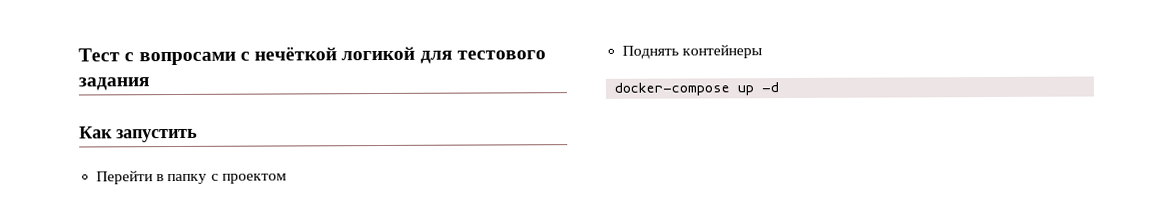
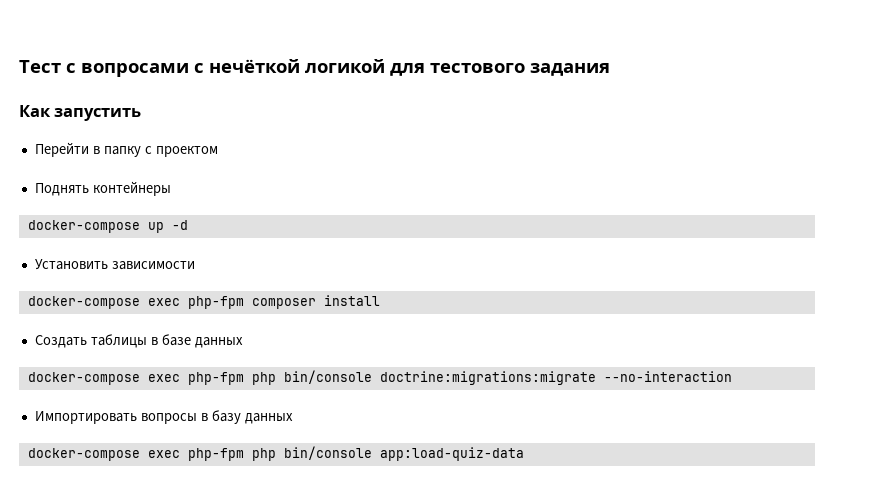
(780, 87) none -> [34,259,195,270] [27,295,380,309] [34,334,243,348] [27,370,732,385] [34,410,293,424] [27,446,524,461] // Установить зависимости // docker-compose exec php-fpm composer install // Создать таблицы в базе данных // docker-compose exec php-fpm php bin/console doctrine:migrations:migrate --no-interaction // Импортировать вопросы в базу данных // docker-compose exec php-fpm php bin/console app:load-quiz-data

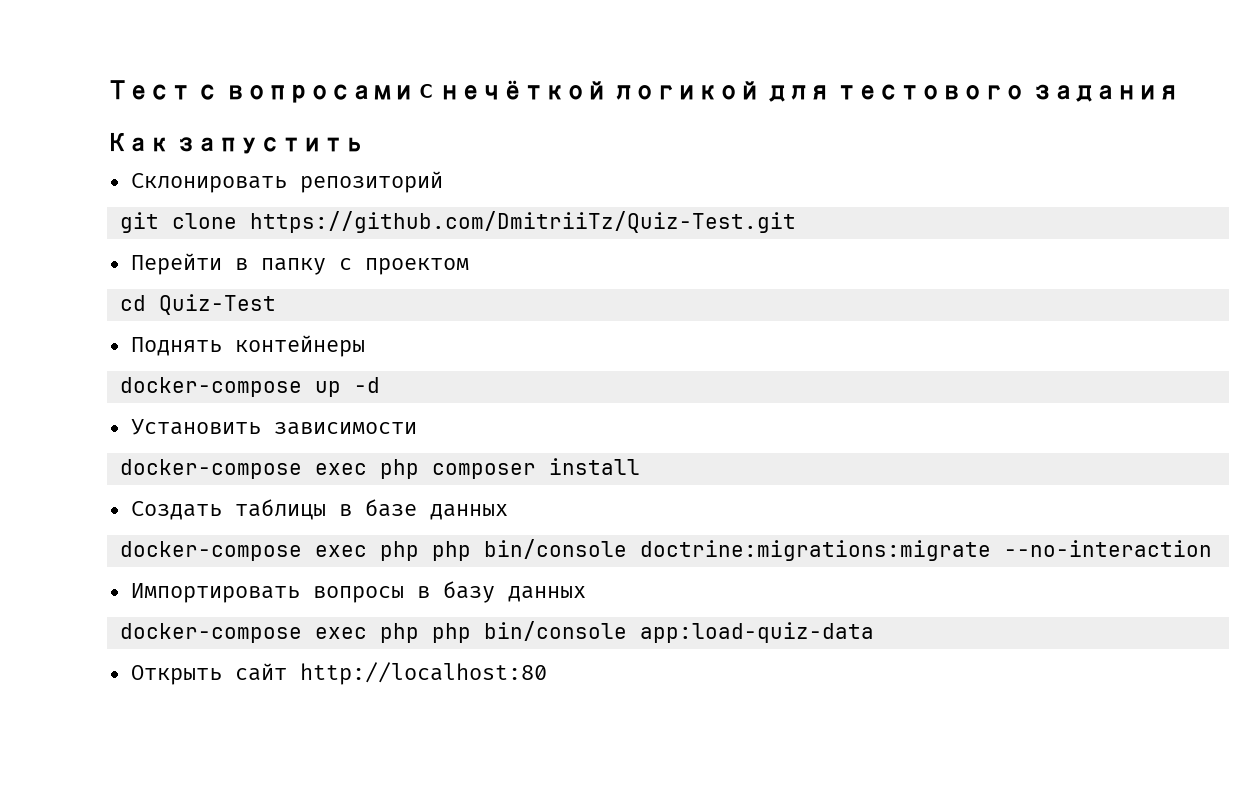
(142, 114) none -> [130,171,443,193] [119,211,796,233] // Склонировать репозиторий // git clone https://github.com/DmitriiTz/Quiz-Test.git
(218, 151) none -> [119,294,276,315] // cd Quiz-Test
[187,296,244,309] php-fpm -> [379,459,419,479] php
[187,372,244,385] php-fpm -> [379,541,419,561] php
[187,448,244,461] php-fpm -> [379,623,419,643] php
(524, 454) none -> [130,662,547,685] // Открыть сайт http://localhost:80

